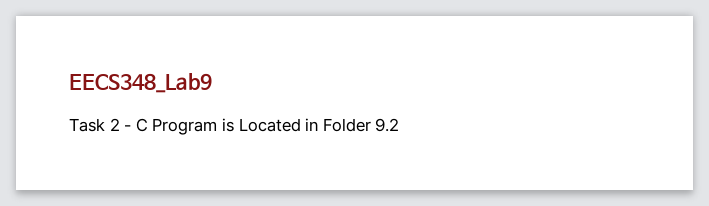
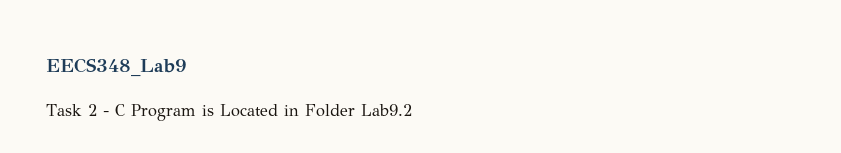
[375,118,400,132] 9.2 -> [360,104,412,116] Lab9.2

